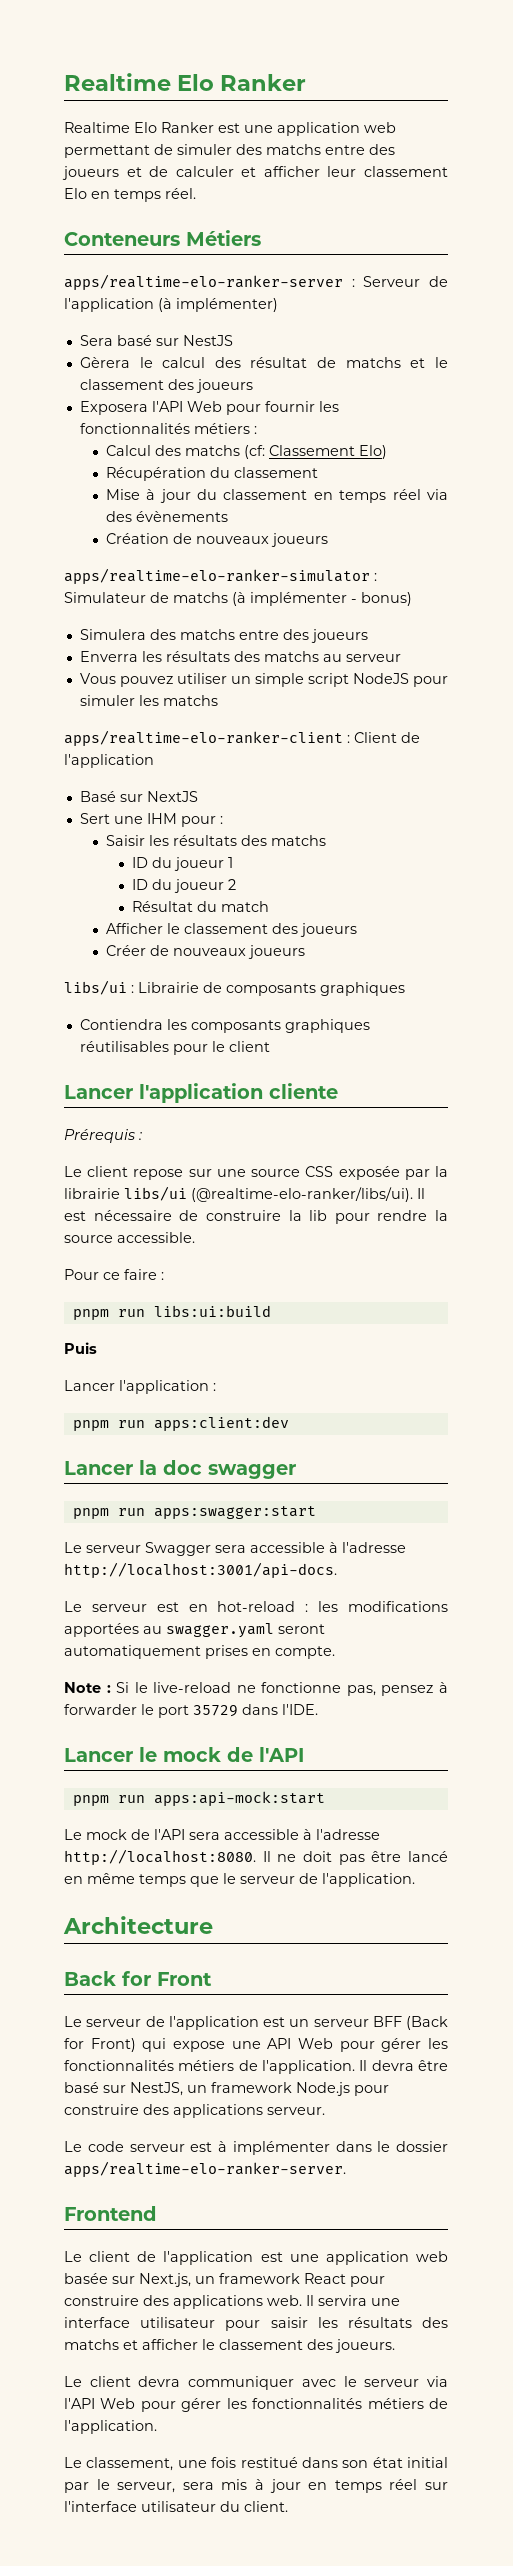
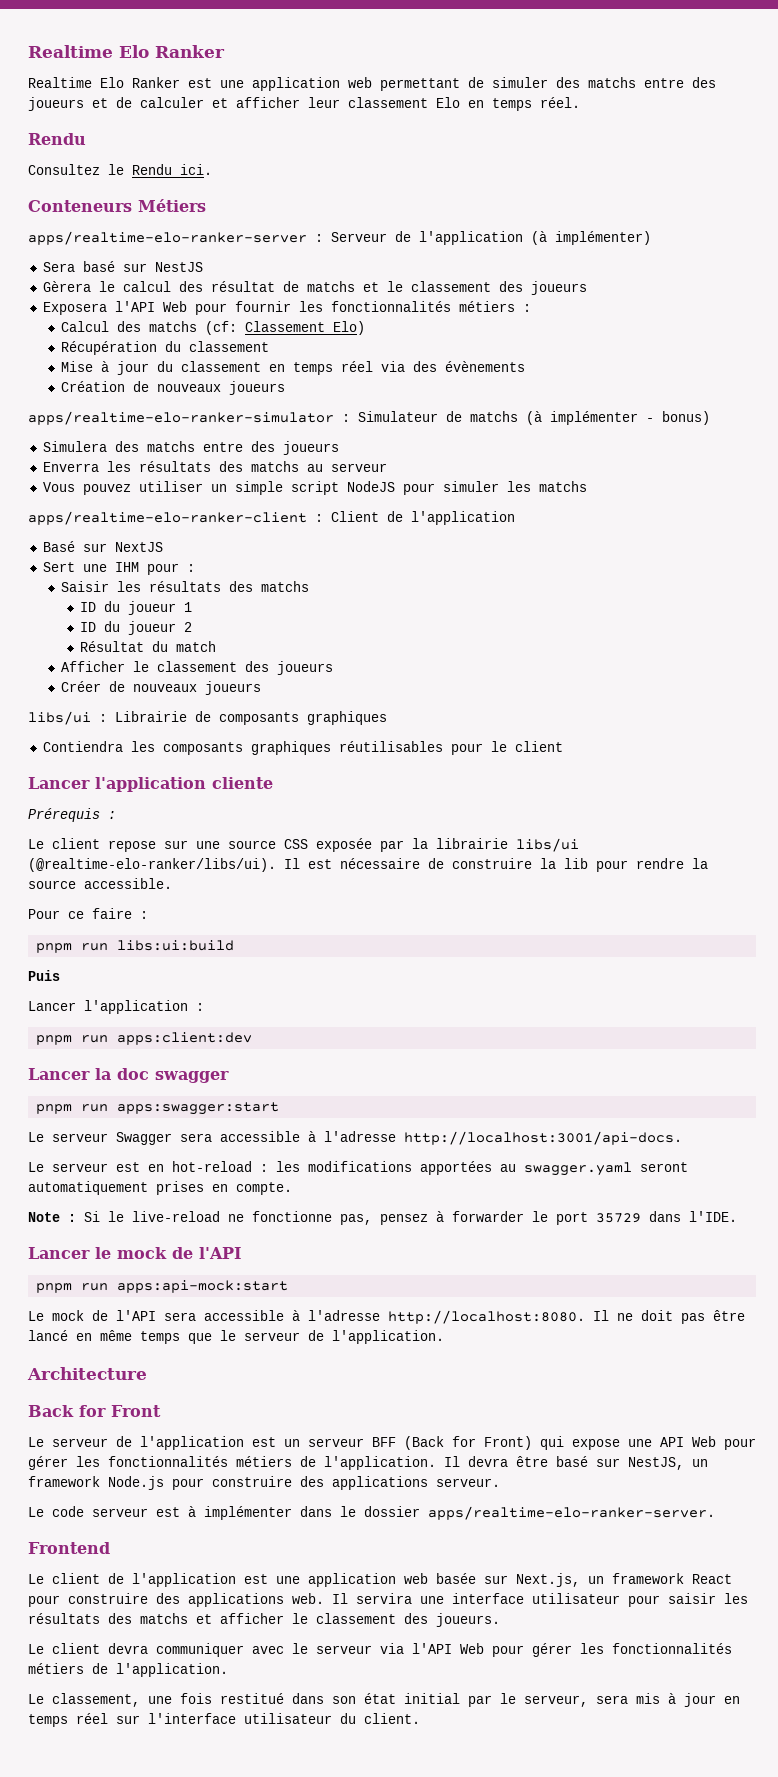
(196, 193) none -> [28,133,86,145] [28,164,212,175] // Rendu // Consultez le Rendu ici.

